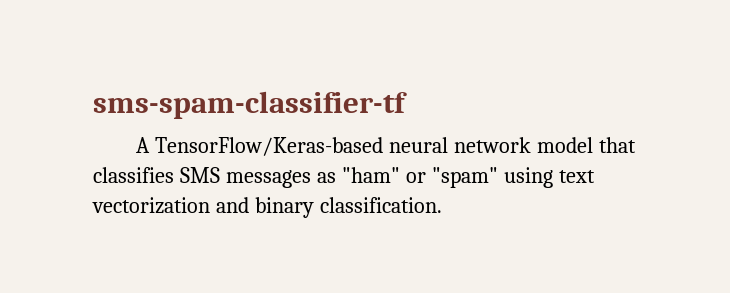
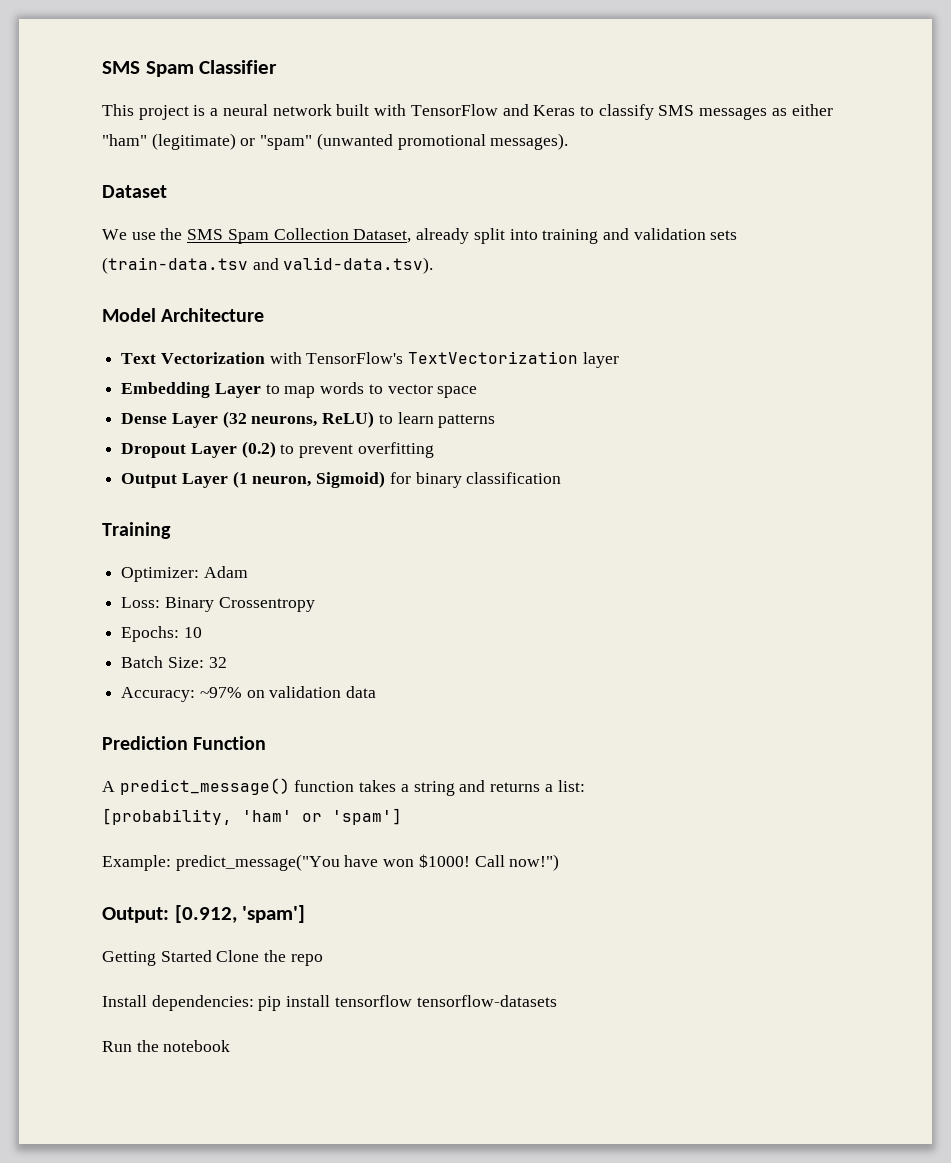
[93,91,407,119] [136,137,637,156] [93,167,595,188] [92,197,442,218] sms-spam-classifier-tf // A TensorFlow/Keras-based neural network model that classifies SMS messages as "ham" or "spam" using text vectorization and binary classification. -> [102,60,278,77] [102,104,833,120] [102,133,569,150] [102,185,167,198] [102,228,738,244] [102,257,434,274] [102,308,265,322] [121,351,619,368] [121,382,478,398] [121,411,496,428] [121,441,434,458] [121,471,562,488] [102,522,171,539] [121,566,248,582] [121,597,315,612] [121,626,202,642] [121,656,227,668] [121,686,377,702] [102,736,267,750] [102,778,585,796] [102,808,402,825] [102,854,560,871] [102,905,306,923] [102,950,323,966] [102,995,557,1011] [102,1040,231,1052] SMS Spam Classifier // This project is a neural network built with TensorFlow and Keras to classify SMS messages as either "ham" (legitimate) or "spam" (unwanted promotional messages). // Dataset // We use the SMS Spam Collection Dataset, already split into training and validation sets (train-data.tsv and valid-data.tsv). // Model Architecture // Text Vectorization with TensorFlow's TextVectorization layer // Embedding Layer to map words to vector space // Dense Layer (32 neurons, ReLU) to learn patterns // Dropout Layer (0.2) to prevent overfitting // Output Layer (1 neuron, Sigmoid) for binary classification // Training // Optimizer: Adam // Loss: Binary Crossentropy // Epochs: 10 // Batch Size: 32 // Accuracy: ~97% on validation data // Prediction Function // A predict_message() function takes a string and returns a list: // [probability, 'ham' or 'spam'] // Example: predict_message("You have won $1000! Call now!") // Output: [0.912, 'spam'] // Getting Started Clone the repo // Install dependencies: pip install tensorflow tensorflow-datasets // Run the notebook

